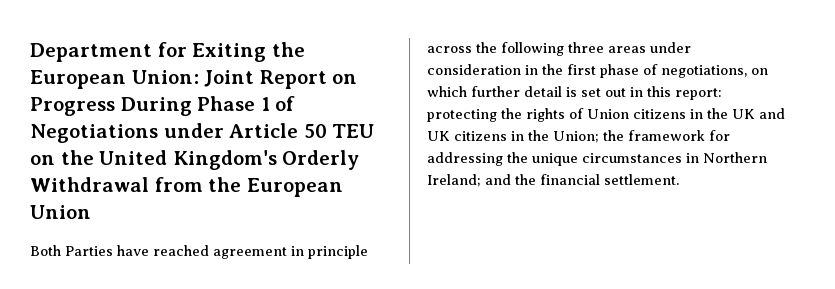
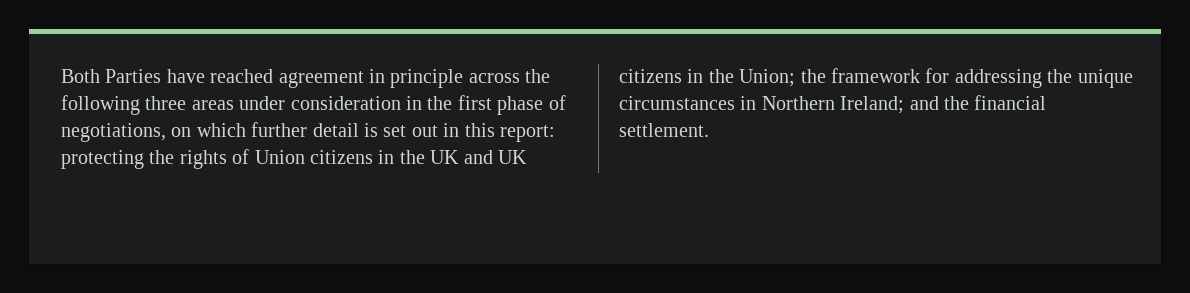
[30,42,305,62] [30,70,358,89] [30,96,296,116] [30,123,375,143] [30,150,360,170] [30,177,343,197] [30,205,91,219] Department for Exiting the European Union: Joint Report on Progress During Phase 1 of Negotiations under Article 50 TEU on the United Kingdom's Orderly Withdrawal from the European Union // -> (61, 76) none

